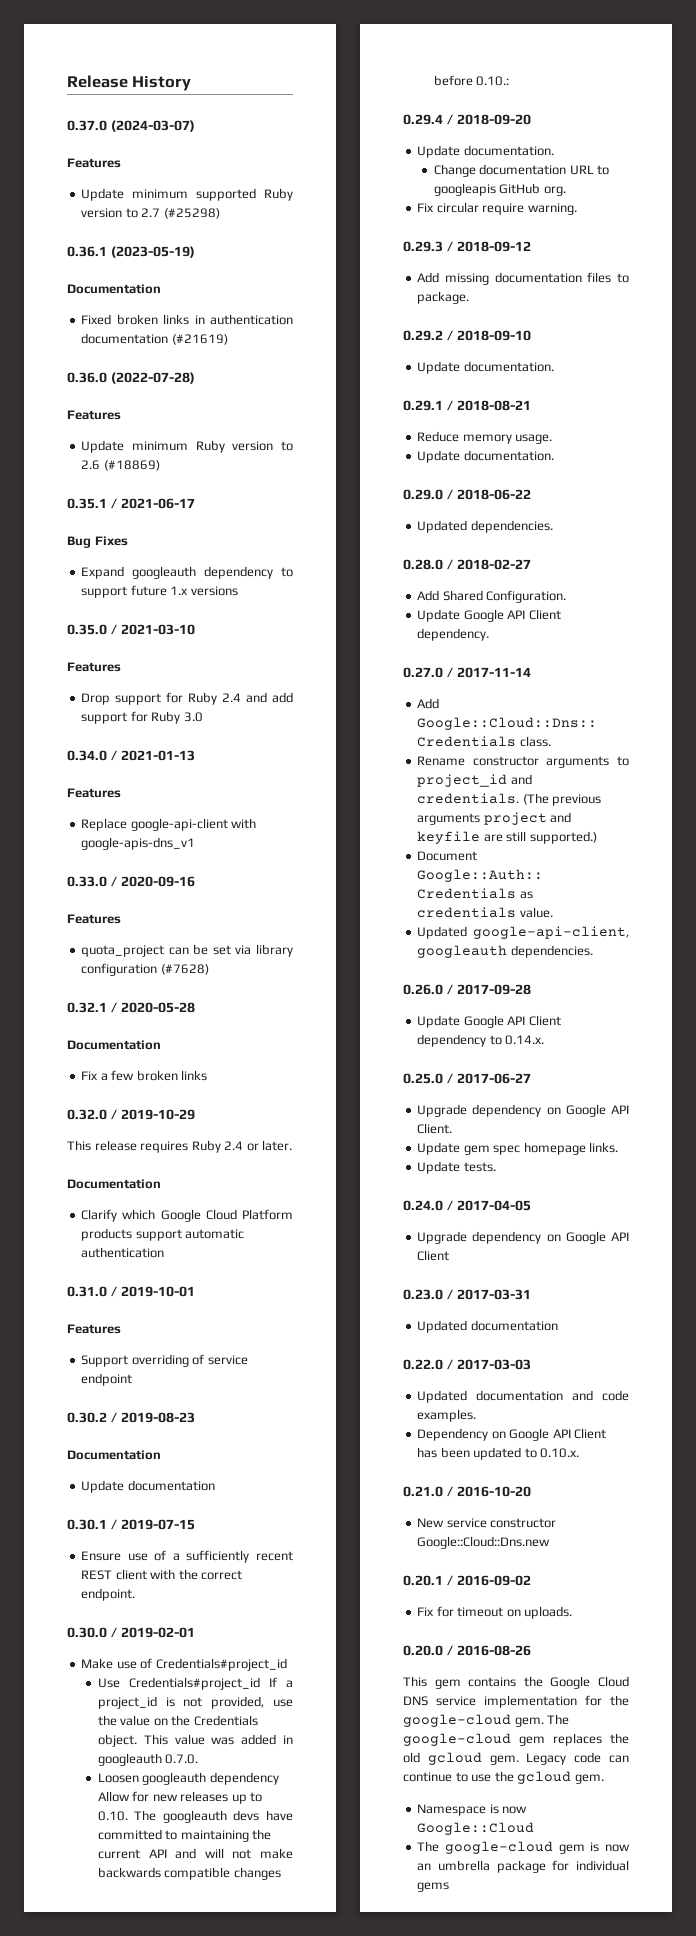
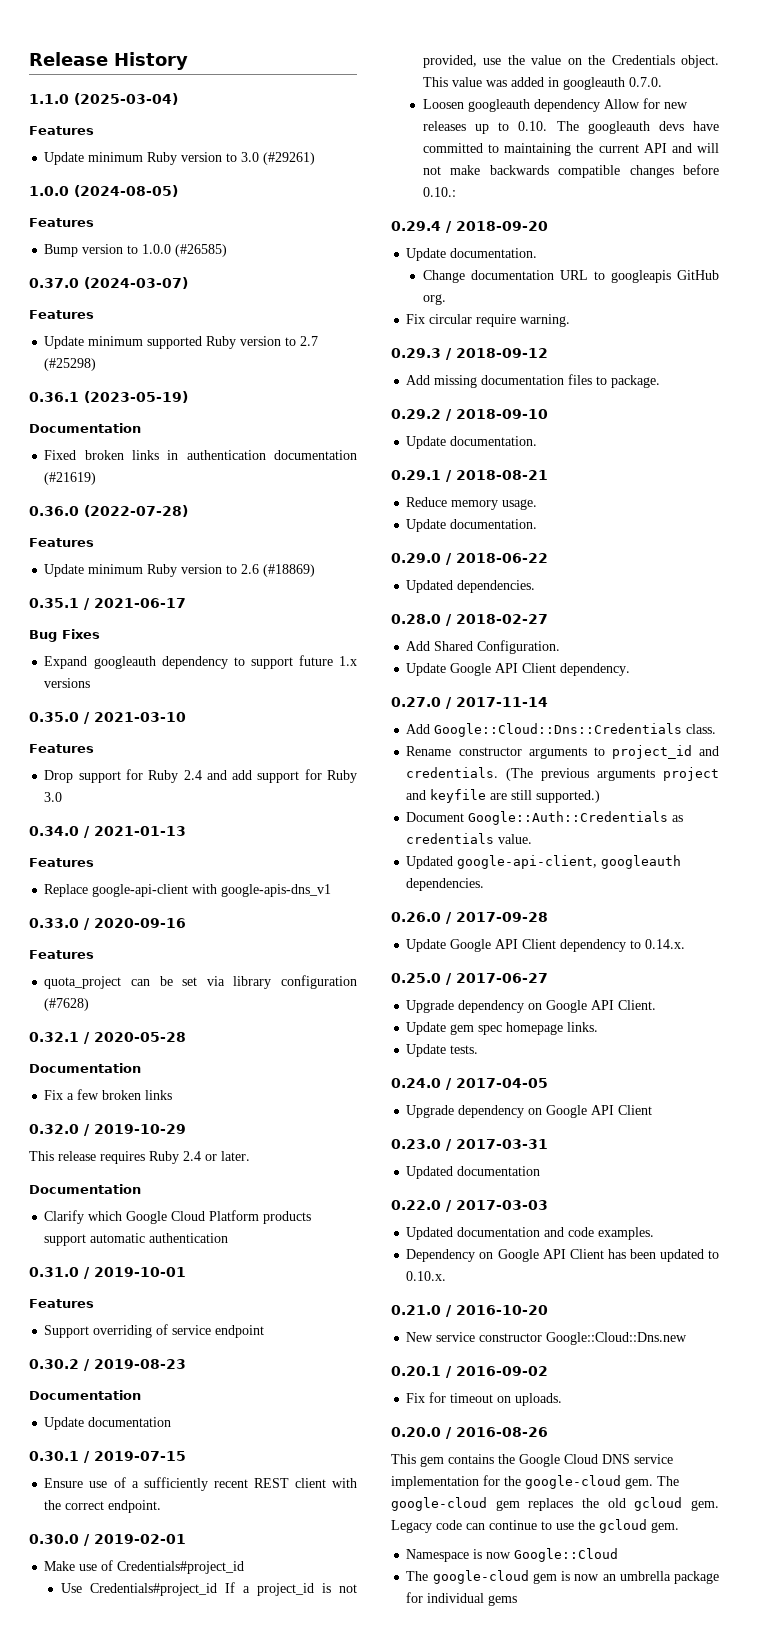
(192, 83) none -> [29,93,178,105] [29,126,94,135] [44,152,316,165] [29,185,178,197] [29,218,94,227] [44,244,228,257] // 1.1.0 (2025-03-04) // Features // Update minimum Ruby version to 3.0 (#29261) // 1.0.0 (2024-08-05) // Features // Bump version to 1.0.0 (#26585)

